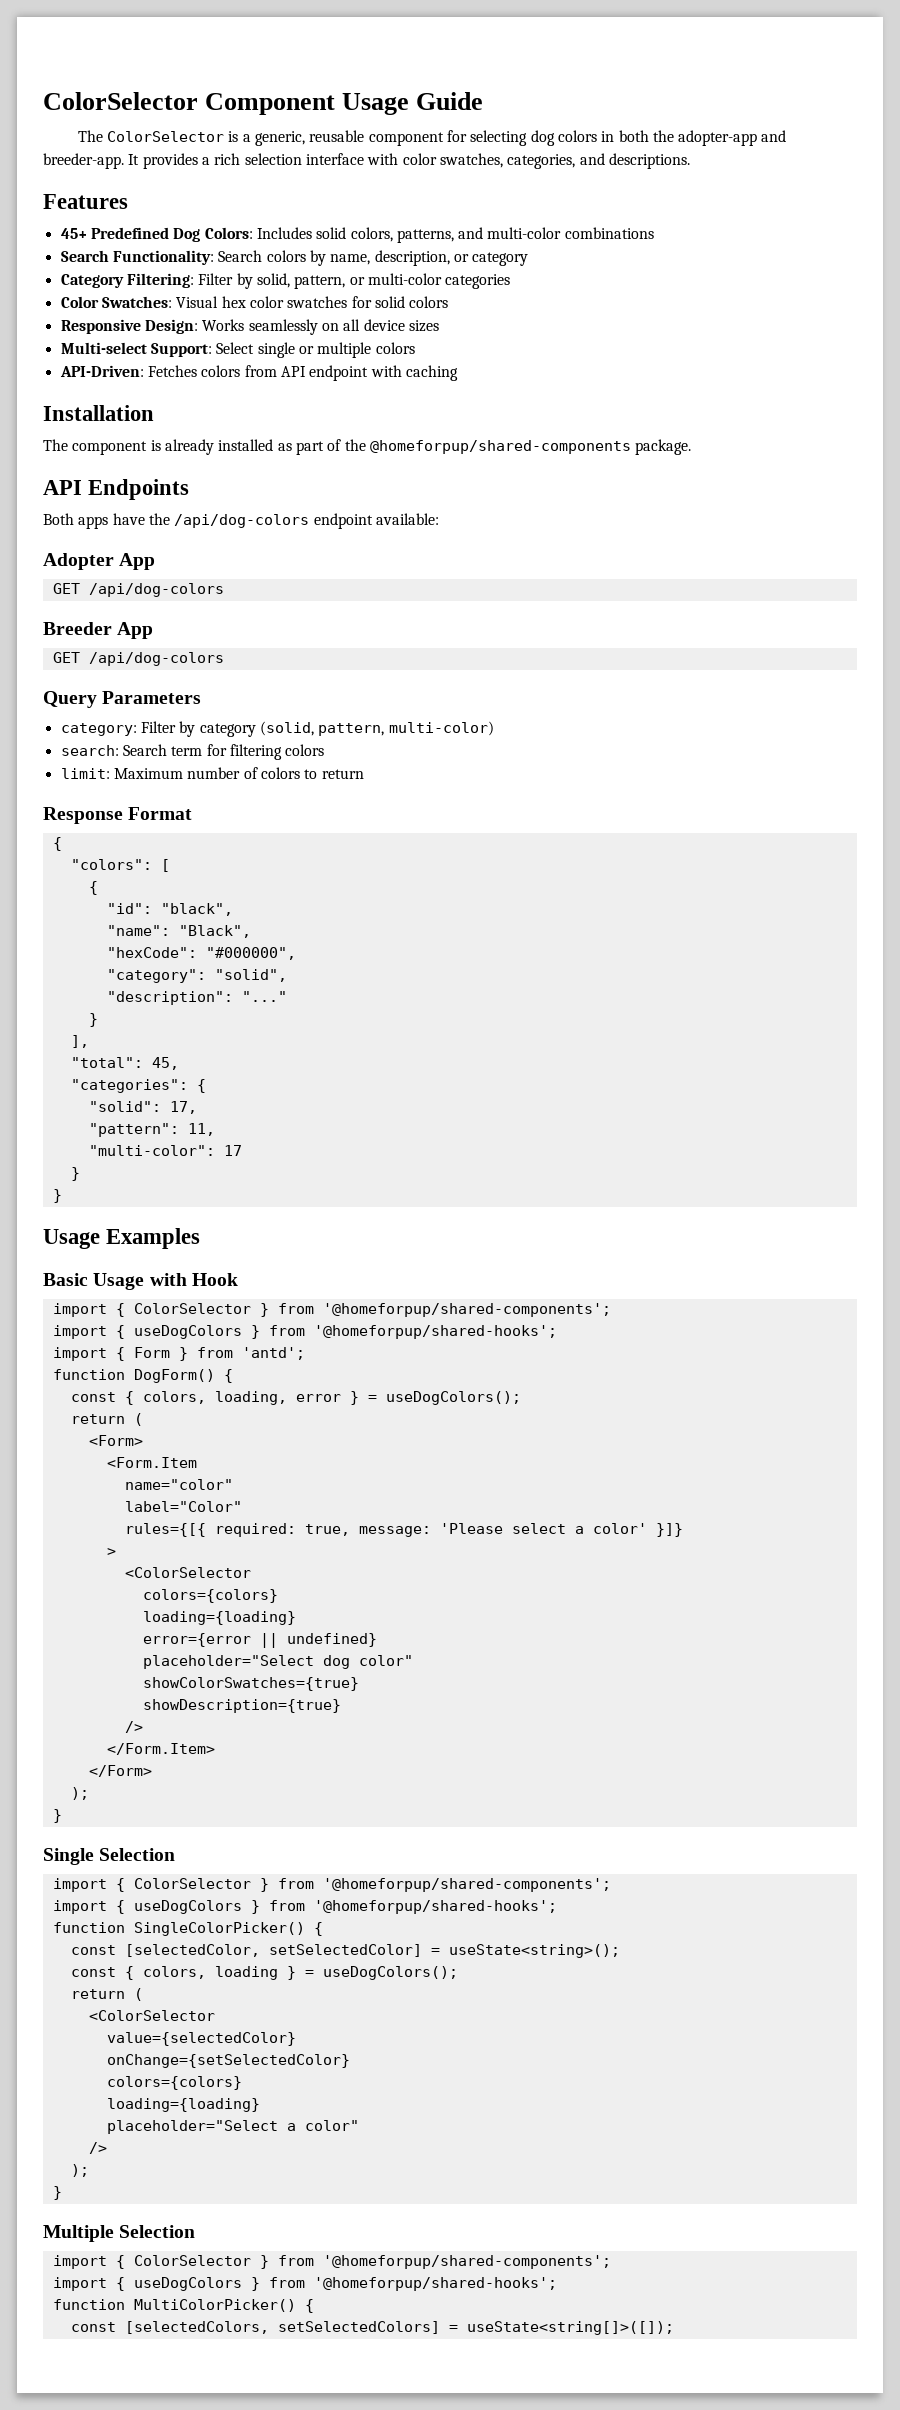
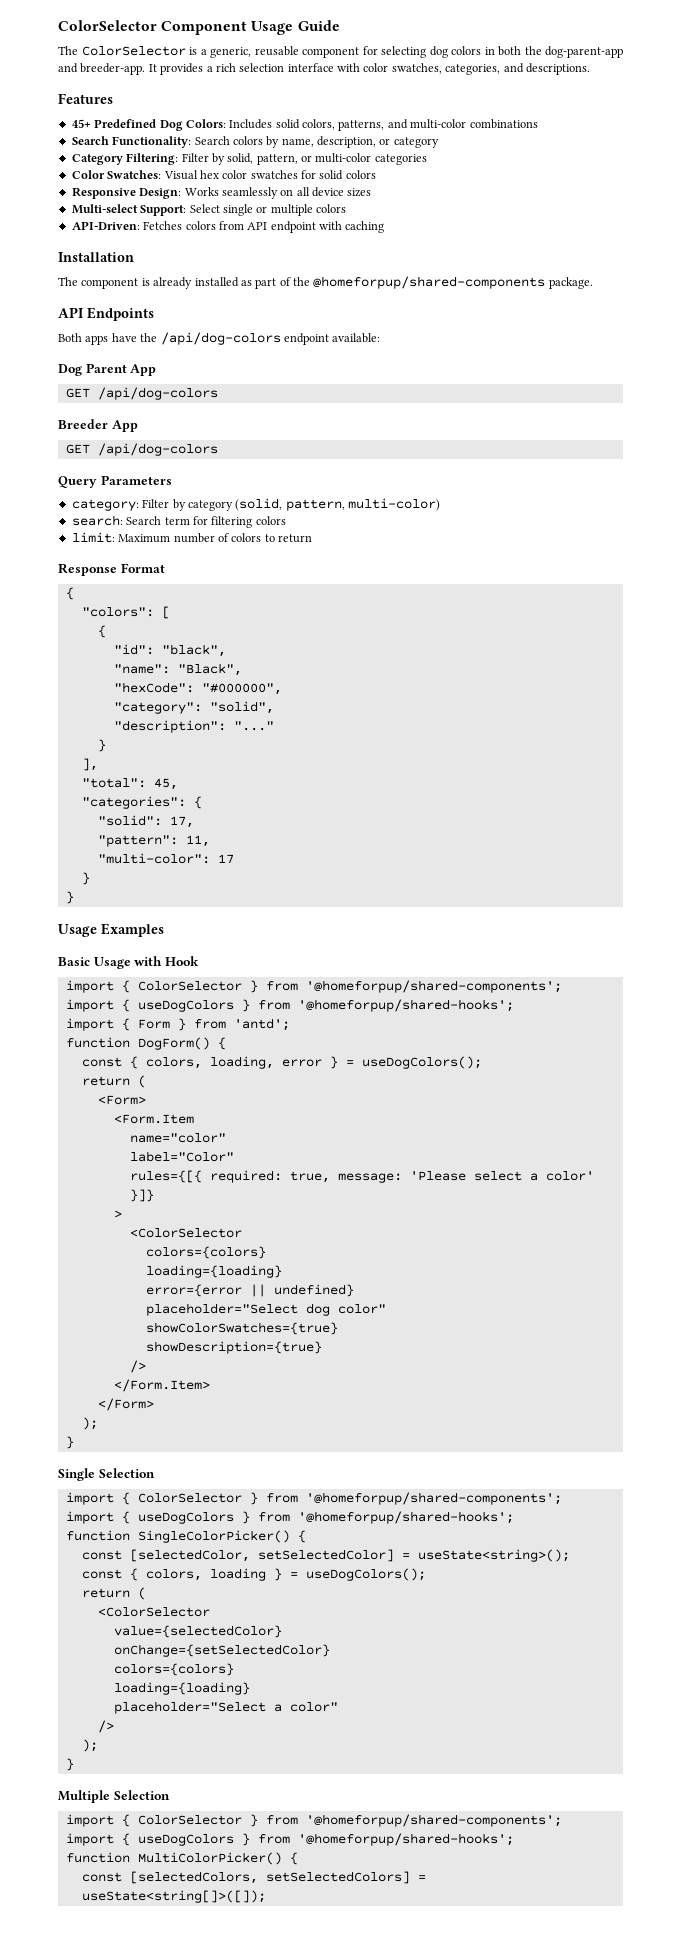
[678,130,758,146] adopter-app -> [545,46,623,58] dog-parent-app
[43,553,114,570] Adopter -> [58,363,127,376] Dog Parent

